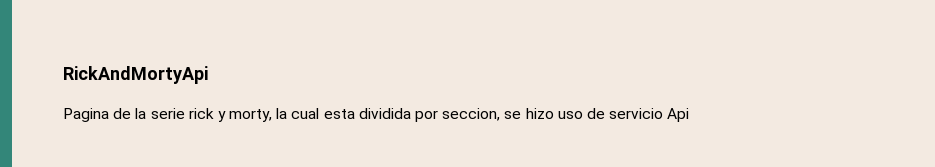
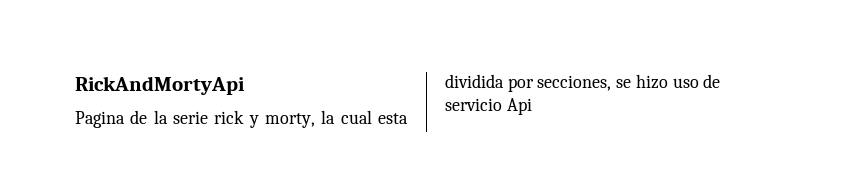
[442,108,501,121] seccion, -> [537,75,612,91] secciones,

